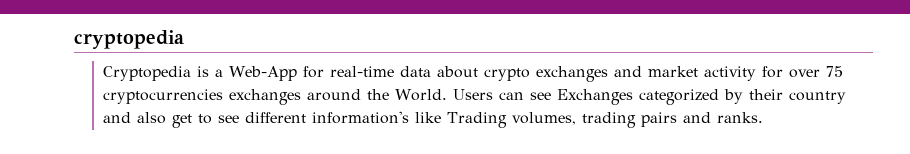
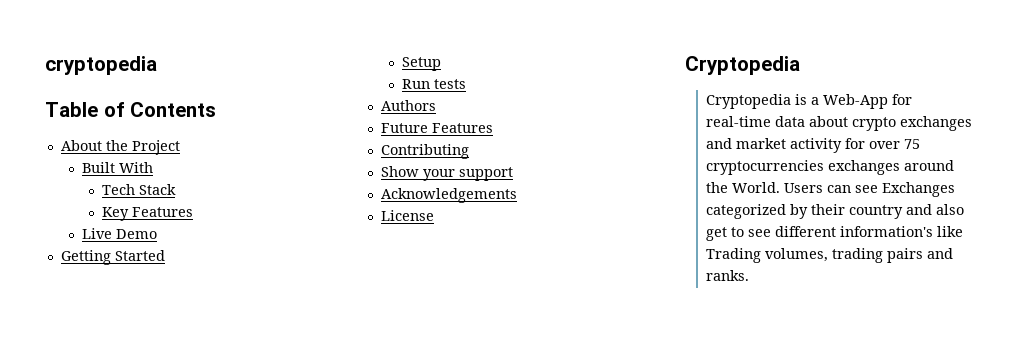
(184, 39) none -> [45,102,217,117] [60,140,180,155] [81,162,153,173] [102,184,177,195] [102,207,194,221] [81,228,157,239] [60,250,165,265] [401,57,441,71] [401,79,466,89] [380,100,436,111] [380,123,493,133] [380,144,469,159] [380,166,513,181] [380,188,517,203] [380,210,434,221] [685,56,800,75] // Table of Contents // About the Project // Built With // Tech Stack // Key Features // Live Demo // Getting Started // Setup // Run tests // Authors // Future Features // Contributing // Show your support // Acknowledgements // License // Cryptopedia

